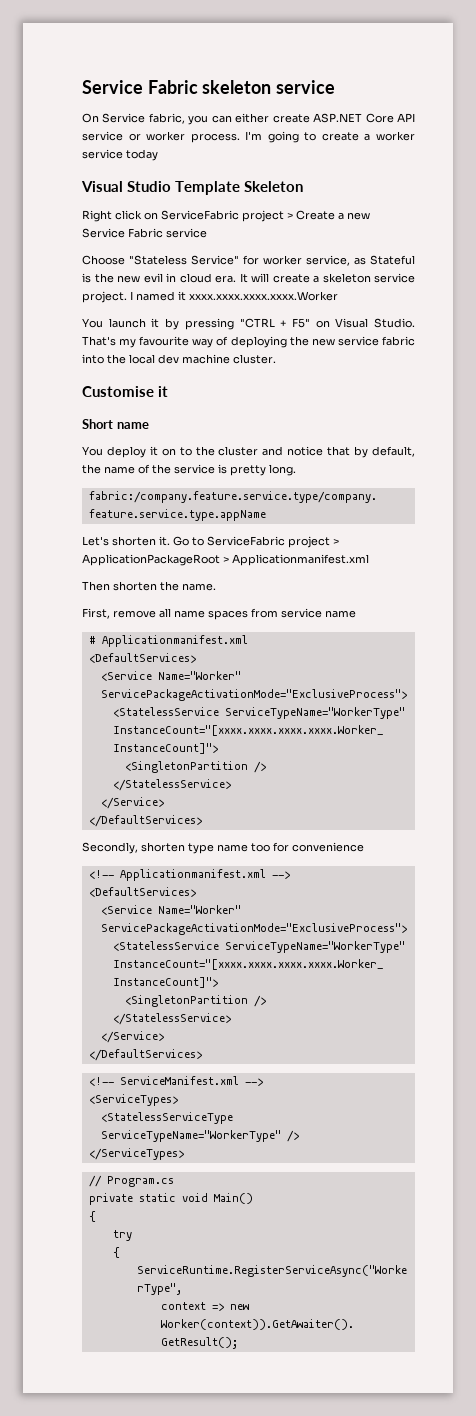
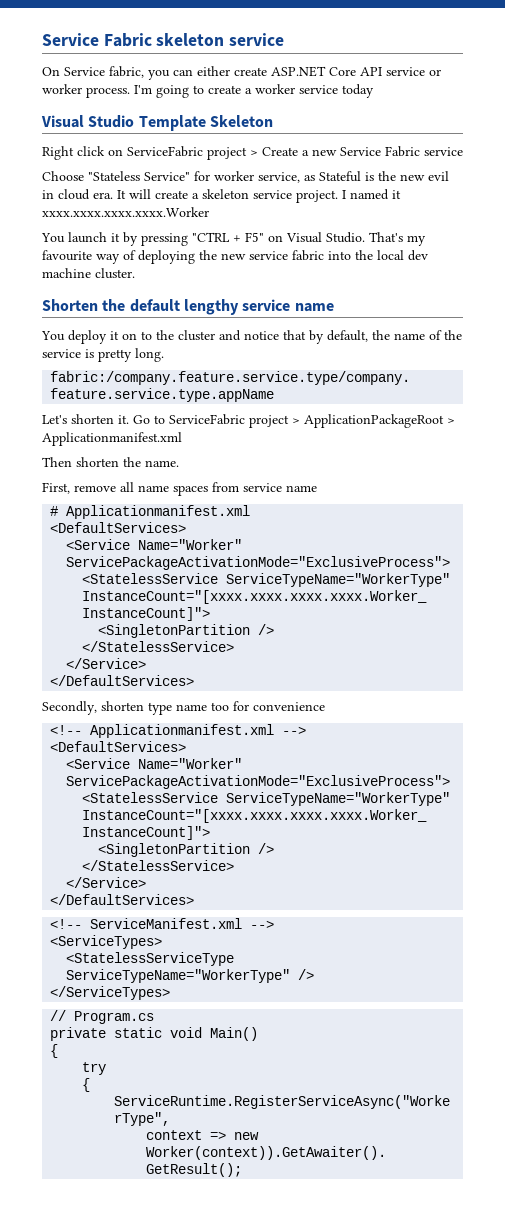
[82,386,169,397] [82,419,113,429] Customise it // Short -> [42,299,291,315] Shorten the default lengthy service

